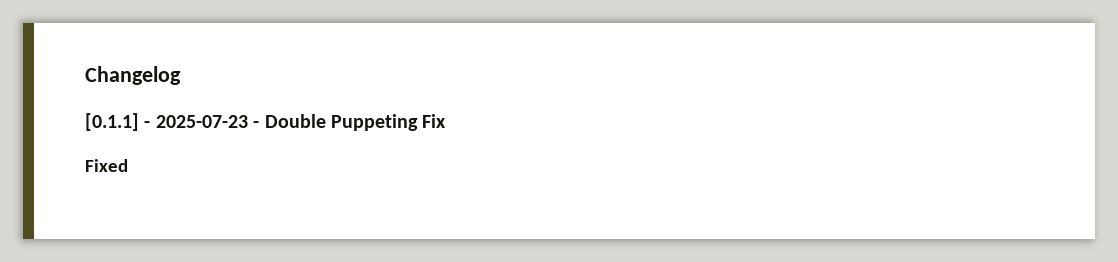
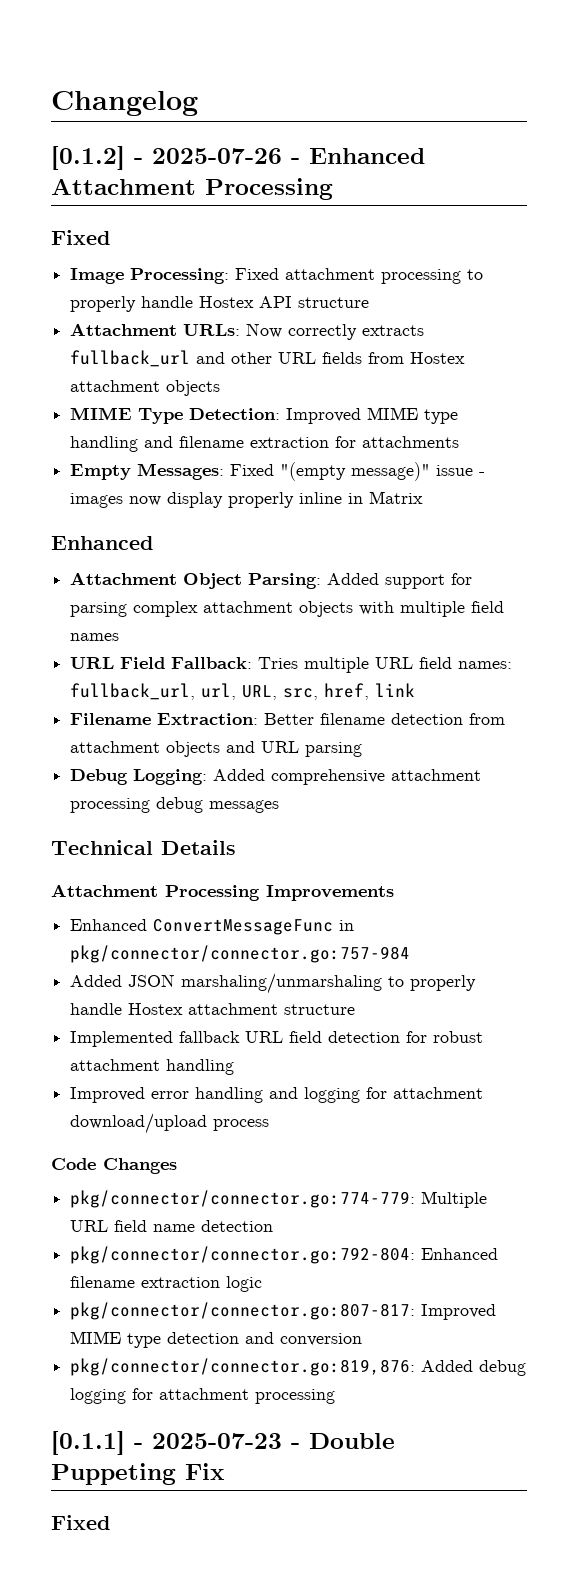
(181, 75) none -> [51,146,425,170] [51,178,333,200] [51,230,110,245] [70,268,484,284] [70,296,370,312] [70,323,425,340] [70,350,466,367] [70,380,221,396] [70,407,459,424] [70,436,460,452] [70,462,486,481] [70,491,424,508] [51,536,153,550] [70,572,473,589] [70,601,505,617] [70,633,120,641] [70,657,513,673] [70,683,416,700] [70,713,506,725] [70,741,363,757] [70,769,482,785] [70,797,280,813] [51,840,236,855] [51,884,394,901] [70,919,355,935] [70,945,411,963] [70,973,477,994] [70,1003,356,1015] [70,1031,484,1047] [70,1059,235,1075] [70,1087,484,1103] [70,1113,270,1134] [51,1158,177,1174] [70,1190,488,1208] [70,1220,274,1232] [70,1246,499,1264] [70,1276,263,1292] [70,1302,497,1320] [70,1331,363,1348] [70,1358,527,1376] [70,1388,336,1404] // [0.1.2] - 2025-07-26 - Enhanced Attachment Processing // Fixed // Image Processing: Fixed attachment processing to properly handle Hostex API structure // Attachment URLs: Now correctly extracts fullback_url and other URL fields from Hostex attachment objects // MIME Type Detection: Improved MIME type handling and filename extraction for attachments // Empty Messages: Fixed "(empty message)" issue - images now display properly inline in Matrix // Enhanced // Attachment Object Parsing: Added support for parsing complex attachment objects with multiple field names // URL Field Fallback: Tries multiple URL field names: fullback_url, url, URL, src, href, link // Filename Extraction: Better filename detection from attachment objects and URL parsing // Debug Logging: Added comprehensive attachment processing debug messages // Technical Details // Attachment Processing Improvements // Enhanced ConvertMessageFunc in pkg/connector/connector.go:757-984 // Added JSON marshaling/unmarshaling to properly handle Hostex attachment structure // Implemented fallback URL field detection for robust attachment handling // Improved error handling and logging for attachment download/upload process // Code Changes // pkg/connector/connector.go:774-779: Multiple URL field name detection // pkg/connector/connector.go:792-804: Enhanced filename extraction logic // pkg/connector/connector.go:807-817: Improved MIME type detection and conversion // pkg/connector/connector.go:819,876: Added debug logging for attachment processing

